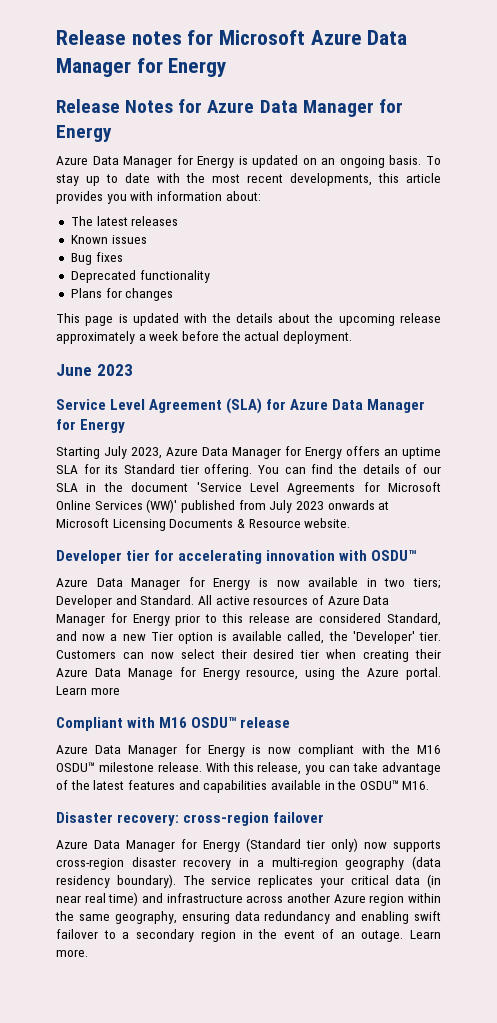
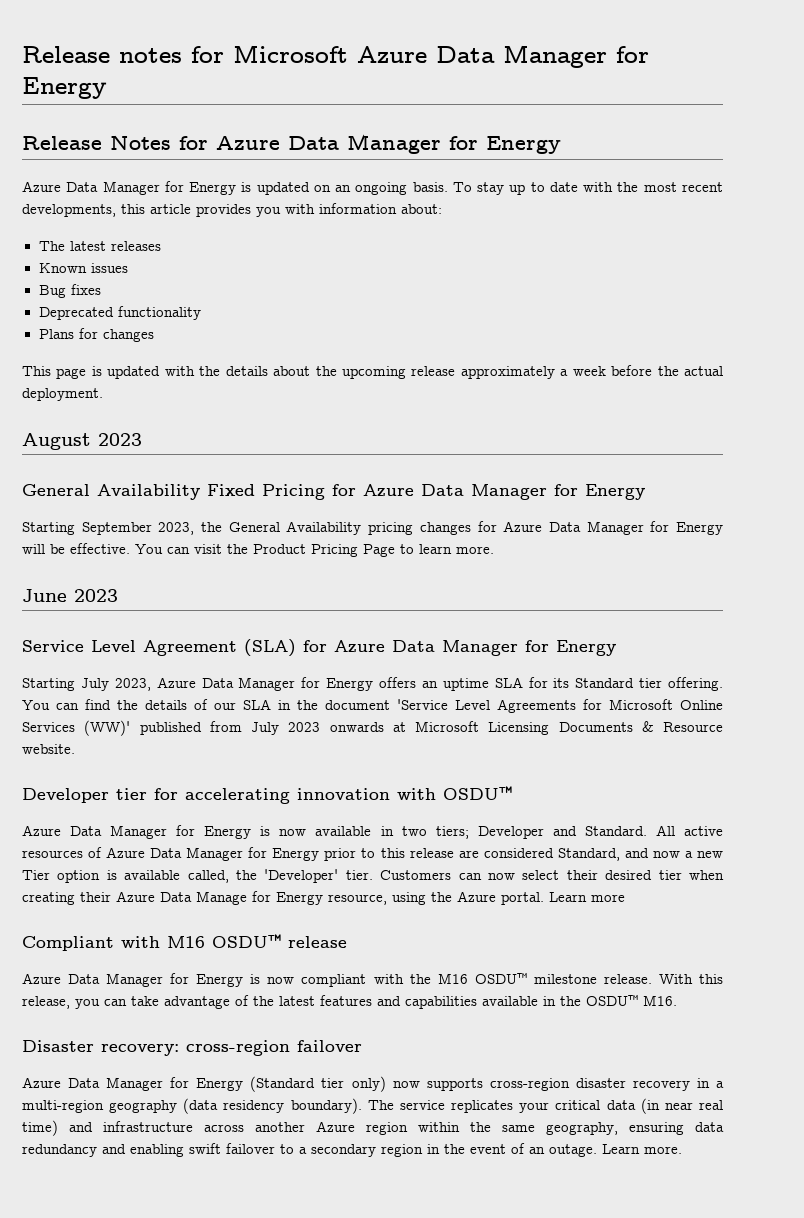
(352, 337) none -> [22,433,142,450] [22,484,645,500] [22,521,723,535] [22,543,494,557] // August 2023 // General Availability Fixed Pricing for Azure Data Manager for Energy // Starting September 2023, the General Availability pricing changes for Azure Data Manager for Energy will be effective. You can visit the Product Pricing Page to learn more.

